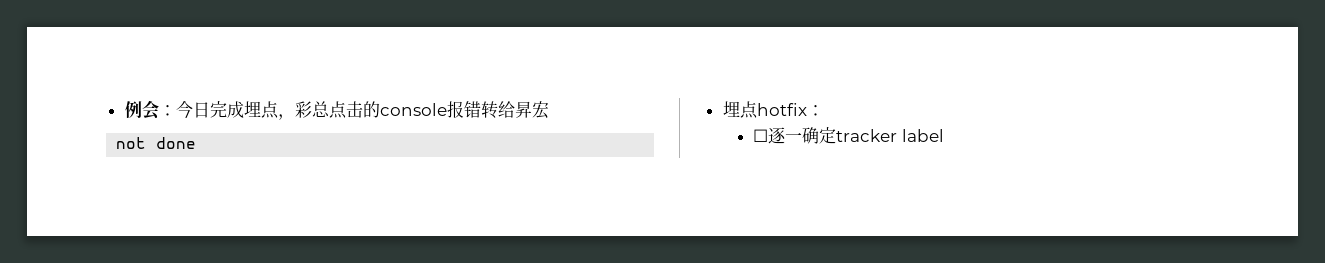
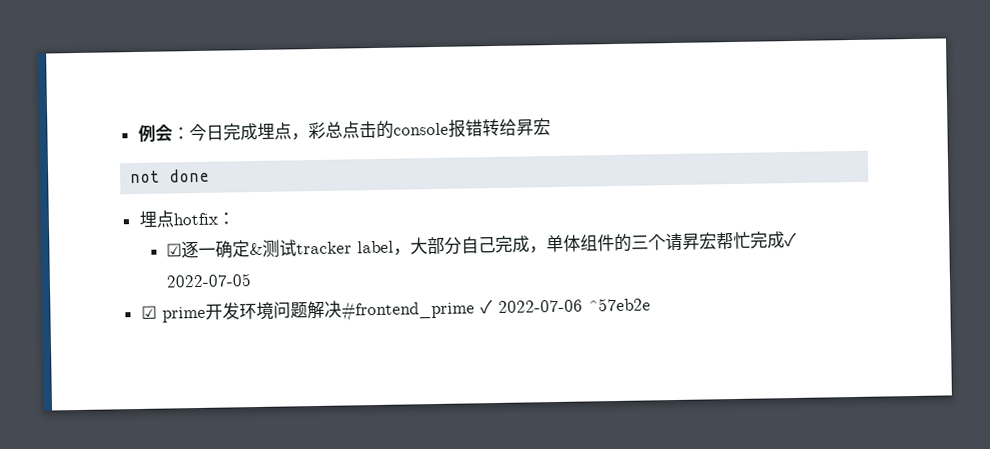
[753,129,769,142] ☐ -> [166,243,183,257] ☑
[836,129,944,142] tracker label -> [249,231,798,258] [166,273,252,288] [140,297,651,323] &测试tracker label，大部分自己完成，单体组件的三个请昇宏帮忙完成✓ 2022-07-05 // ☑ prime开发环境问题解决#frontend_prime ✓ 2022-07-06 ^57eb2e

